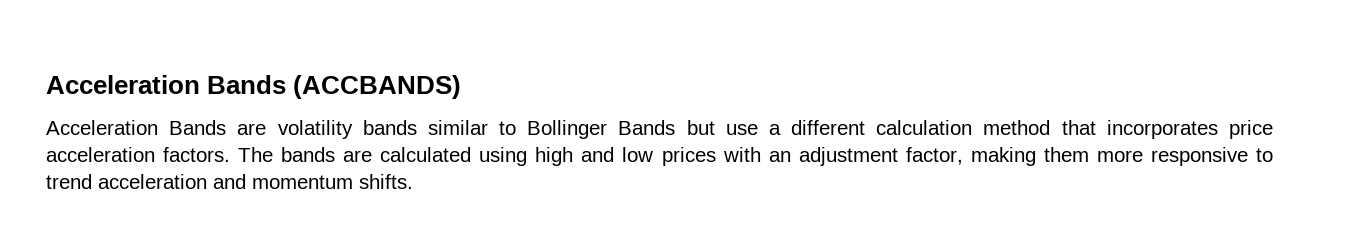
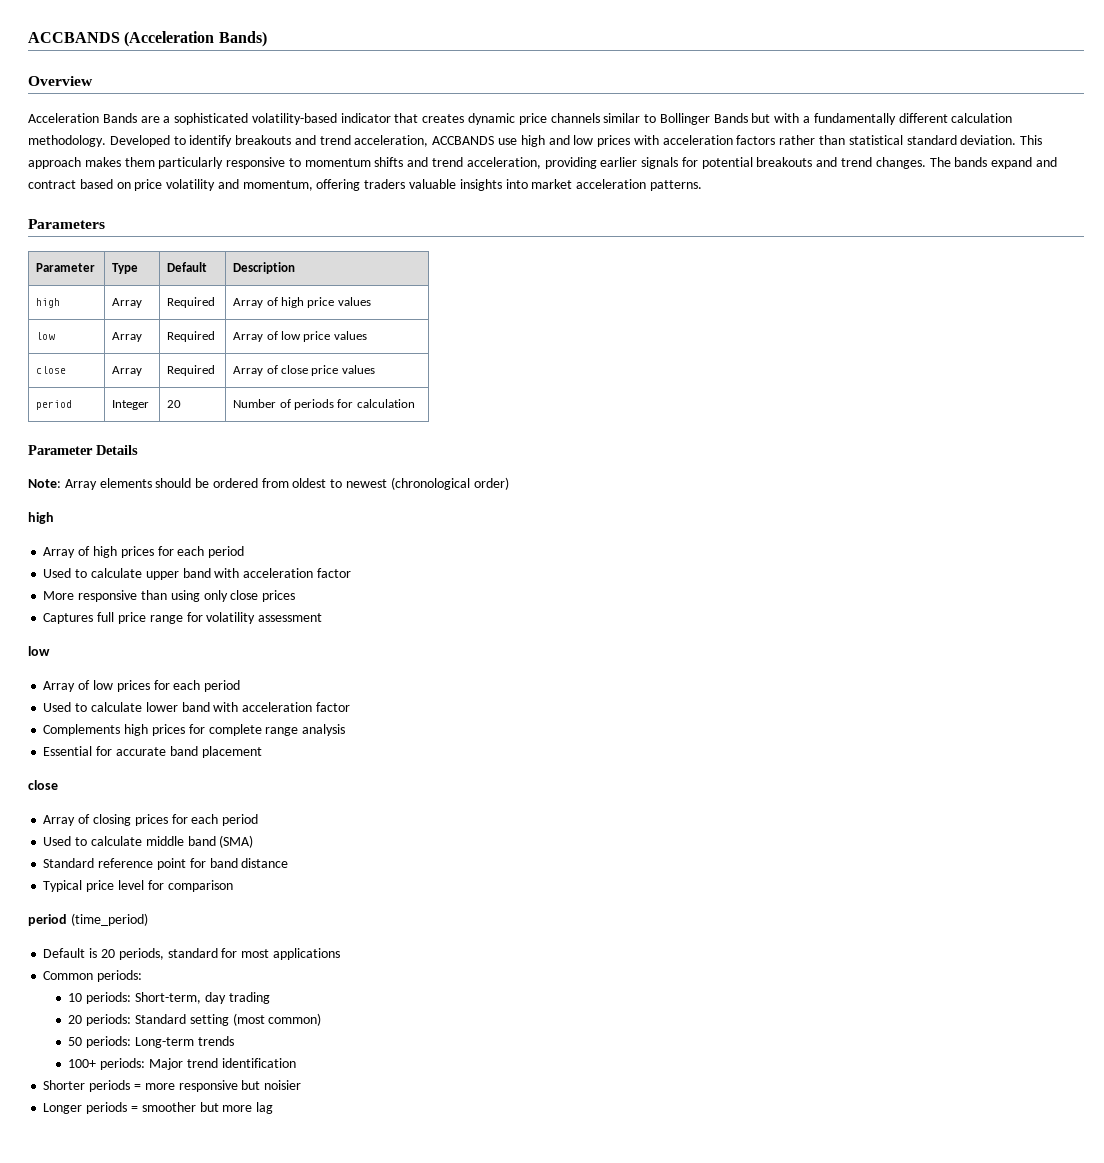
[46,75,462,99] Acceleration Bands (ACCBANDS) -> [28,31,267,47] [28,76,93,86] ACCBANDS (Acceleration Bands) // Overview
[277,120,417,139] volatility bands -> [163,113,600,125] a sophisticated volatility-based indicator that creates dynamic price channels
[725,120,1273,139] [46,147,528,166] use a different calculation method that incorporates price acceleration factors. The bands are calculated using -> [774,113,1013,125] [28,135,518,147] with a fundamentally different calculation methodology. Developed to identify breakouts and trend acceleration, ACCBANDS use
[768,147,1273,166] [46,174,413,189] an adjustment factor, making them more responsive to trend acceleration and momentum shifts. -> [662,135,1043,145] [28,157,1057,169] [28,179,702,191] [28,219,105,229] [36,263,96,272] [112,263,139,274] [167,262,208,272] [233,262,296,274] [36,298,61,308] [112,298,143,308] [167,297,216,308] [233,297,371,308] [36,332,56,340] [112,332,143,342] [167,331,216,342] [233,331,367,342] [36,366,67,374] [112,366,143,376] [167,365,216,376] [233,365,375,376] [36,400,73,410] [112,400,150,410] [167,400,182,408] [233,399,415,410] [28,445,138,455] [28,477,509,490] [28,512,54,524] [43,546,245,558] [43,568,351,580] [43,590,296,602] [43,612,323,624] [28,646,50,656] [43,680,241,692] [43,702,350,712] [43,724,346,736] [43,746,262,758] [28,780,58,790] [43,814,259,826] [43,835,254,848] [43,858,289,870] [43,880,233,892] [28,913,148,926] [43,948,340,960] [43,970,143,982] [68,992,270,1004] [68,1013,322,1026] [68,1036,234,1048] [68,1058,296,1070] [43,1080,302,1092] [43,1102,274,1114] acceleration factors rather than statistical standard deviation. This approach makes them particularly responsive to momentum shifts and trend acceleration, providing earlier signals for potential breakouts and trend changes. The bands expand and contract based on price volatility and momentum, offering traders valuable insights into market acceleration patterns. // Parameters // Parameter | Type | Default | Description // high | Array | Required | Array of high price values // low | Array | Required | Array of low price values // close | Array | Required | Array of close price values // period | Integer | 20 | Number of periods for calculation // Parameter Details // Note: Array elements should be ordered from oldest to newest (chronological order) // high // Array of high prices for each period // Used to calculate upper band with acceleration factor // More responsive than using only close prices // Captures full price range for volatility assessment // low // Array of low prices for each period // Used to calculate lower band with acceleration factor // Complements high prices for complete range analysis // Essential for accurate band placement // close // Array of closing prices for each period // Used to calculate middle band (SMA) // Standard reference point for band distance // Typical price level for comparison // period (time_period) // Default is 20 periods, standard for most applications // Common periods: // 10 periods: Short-term, day trading // 20 periods: Standard setting (most common) // 50 periods: Long-term trends // 100+ periods: Major trend identification // Shorter periods = more responsive but noisier // Longer periods = smoother but more lag

